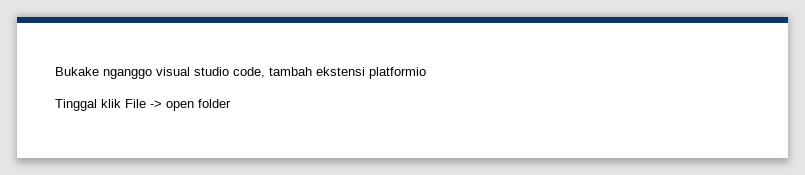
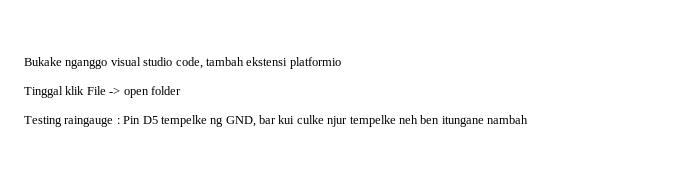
(231, 103) none -> [24,115,528,127] // Testing raingauge : Pin D5 tempelke ng GND, bar kui culke njur tempelke neh ben itungane nambah

